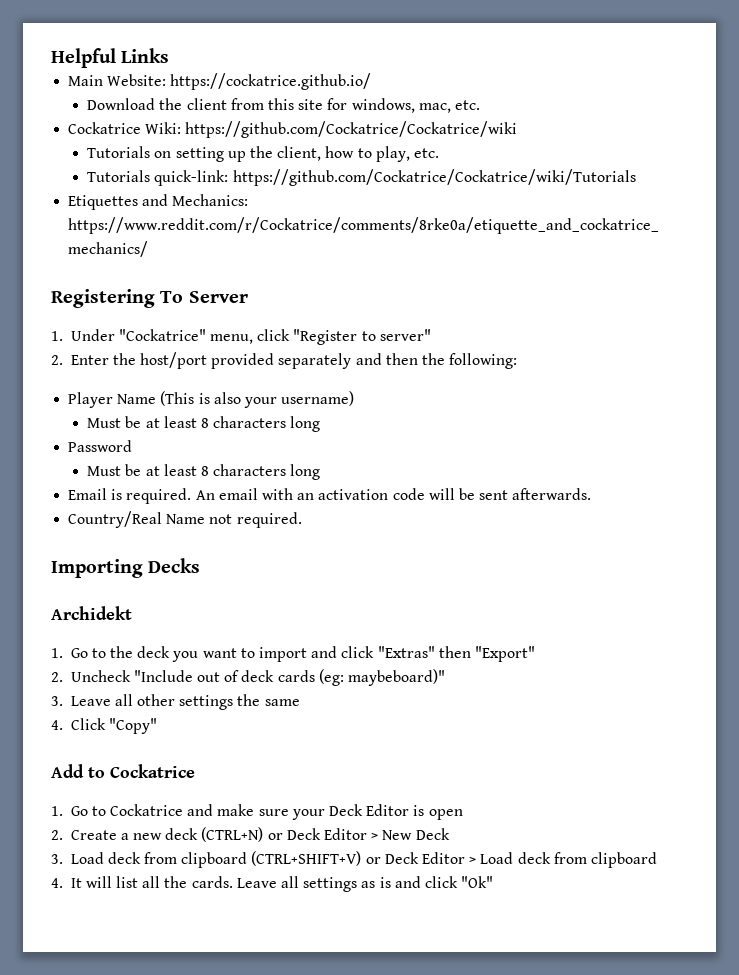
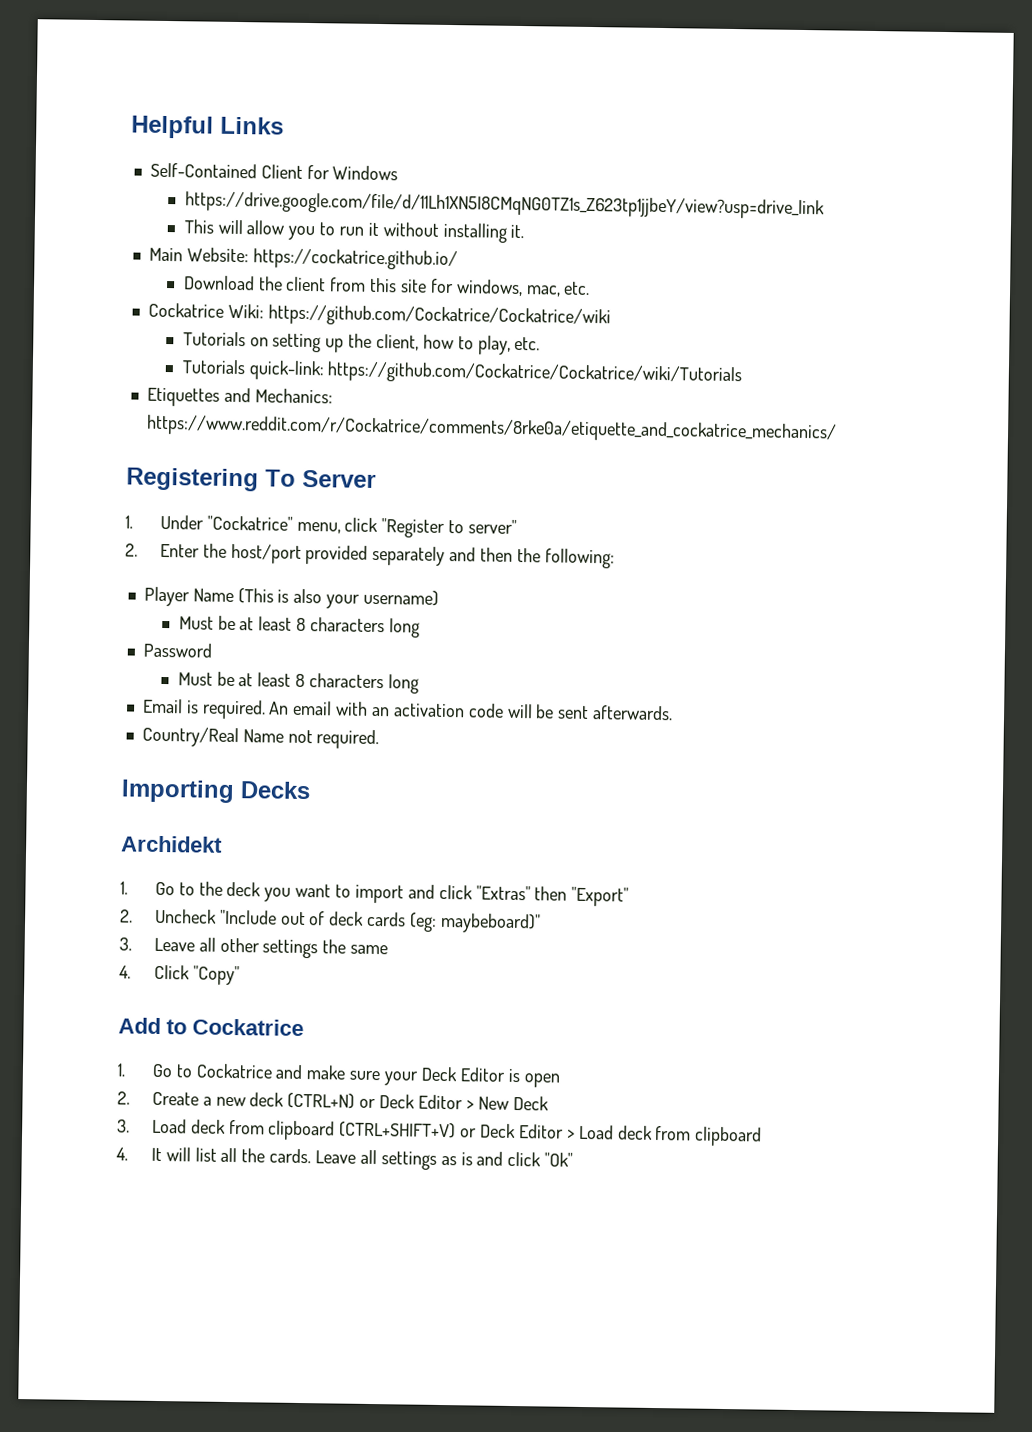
(170, 55) none -> [149,162,399,181] [184,191,825,220] [183,219,525,243] // Self-Contained Client for Windows // https://drive.google.com/file/d/11Lh1XN5I8CMqNG0TZ1s_Z623tp1jjbeY/view?usp=drive_link // This will allow you to run it without installing it.

